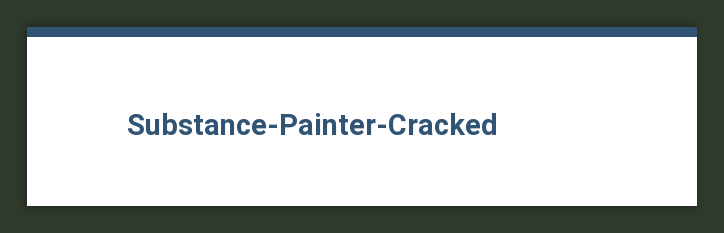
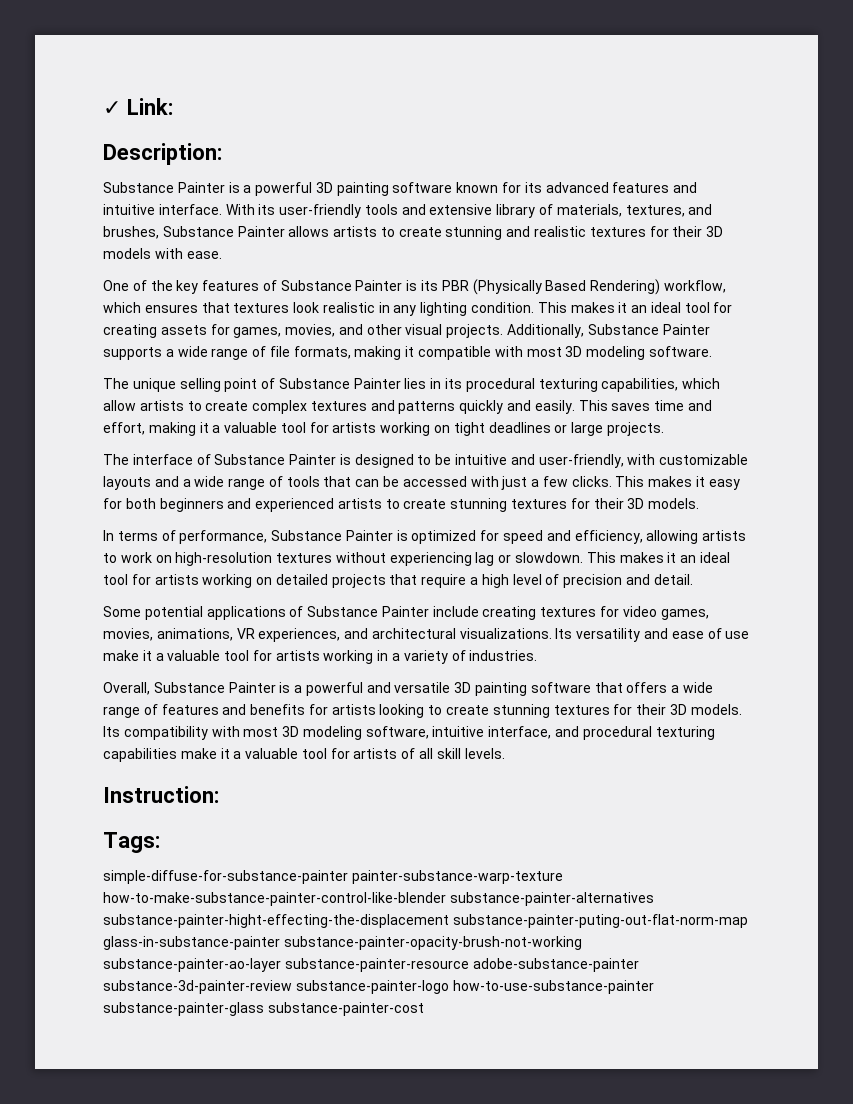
[127,113,498,135] Substance-Painter-Cracked -> [103,98,173,115] [103,143,222,165] [103,182,698,196] [103,204,713,218] [103,226,724,240] [103,248,222,259] [103,279,726,295] [103,302,733,316] [103,324,710,338] [103,346,712,360] [103,378,721,392] [103,400,712,414] [103,422,664,436] [103,454,749,468] [103,476,740,490] [103,498,700,512] [103,530,747,544] [103,552,730,566] [103,574,693,588] [103,606,709,620] [103,628,750,642] [103,650,538,664] [103,682,713,696] [103,704,742,718] [103,726,715,740] [103,748,505,762] [103,786,219,803] [103,832,160,853] [103,870,563,884] [103,892,654,906] [103,914,748,928] [103,936,582,950] [103,958,639,972] [103,980,654,994] [103,1002,424,1016] ✓ Link: // Description: // Substance Painter is a powerful 3D painting software known for its advanced features and intuitive interface. With its user-friendly tools and extensive library of materials, textures, and brushes, Substance Painter allows artists to create stunning and realistic textures for their 3D models with ease. // One of the key features of Substance Painter is its PBR (Physically Based Rendering) workflow, which ensures that textures look realistic in any lighting condition. This makes it an ideal tool for creating assets for games, movies, and other visual projects. Additionally, Substance Painter supports a wide range of file formats, making it compatible with most 3D modeling software. // The unique selling point of Substance Painter lies in its procedural texturing capabilities, which allow artists to create complex textures and patterns quickly and easily. This saves time and effort, making it a valuable tool for artists working on tight deadlines or large projects. // The interface of Substance Painter is designed to be intuitive and user-friendly, with customizable layouts and a wide range of tools that can be accessed with just a few clicks. This makes it easy for both beginners and experienced artists to create stunning textures for their 3D models. // In terms of performance, Substance Painter is optimized for speed and efficiency, allowing artists to work on high-resolution textures without experiencing lag or slowdown. This makes it an ideal tool for artists working on detailed projects that require a high level of precision and detail. // Some potential applications of Substance Painter include creating textures for video games, movies, animations, VR experiences, and architectural visualizations. Its versatility and ease of use make it a valuable tool for artists working in a variety of industries. // Overall, Substance Painter is a powerful and versatile 3D painting software that offers a wide range of features and benefits for artists looking to create stunning textures for their 3D models. Its compatibility with most 3D modeling software, intuitive interface, and procedural texturing capabilities make it a valuable tool for artists of all skill levels. // Instruction: // Tags: // simple-diffuse-for-substance-painter painter-substance-warp-texture how-to-make-substance-painter-control-like-blender substance-painter-alternatives substance-painter-hight-effecting-the-displacement substance-painter-puting-out-flat-norm-map glass-in-substance-painter substance-painter-opacity-brush-not-working substance-painter-ao-layer substance-painter-resource adobe-substance-painter substance-3d-painter-review substance-painter-logo how-to-use-substance-painter substance-painter-glass substance-painter-cost

